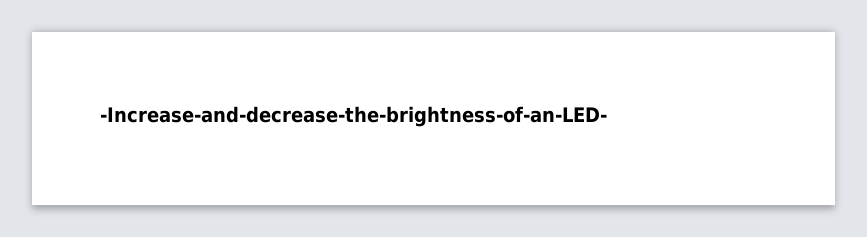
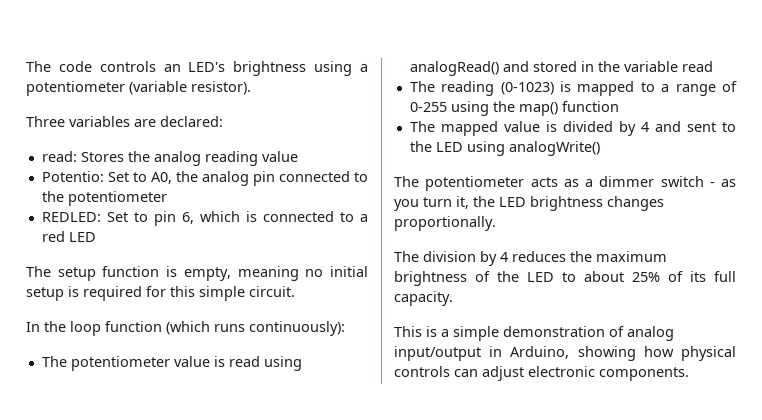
[100,106,607,127] -Increase-and-decrease-the-brightness-of-an-LED- -> [26,61,368,76] [26,81,251,96] [26,116,223,127] [41,151,298,166] [41,171,368,186] [41,191,167,206] [41,211,368,226] [41,231,96,242] [26,266,369,281] [26,286,295,301] [26,321,345,336] [41,356,302,371] [409,61,713,76] [409,81,737,96] [409,101,619,116] [409,121,736,136] [409,141,600,156] [394,176,736,191] [394,196,664,211] [394,216,496,231] [394,251,667,266] [394,271,736,286] [394,291,453,306] [394,326,674,341] [394,346,736,361] [394,366,689,381] The code controls an LED's brightness using a potentiometer (variable resistor). // Three variables are declared: // read: Stores the analog reading value // Potentio: Set to A0, the analog pin connected to the potentiometer // REDLED: Set to pin 6, which is connected to a red LED // The setup function is empty, meaning no initial setup is required for this simple circuit. // In the loop function (which runs continuously): // The potentiometer value is read using analogRead() and stored in the variable read // The reading (0-1023) is mapped to a range of 0-255 using the map() function // The mapped value is divided by 4 and sent to the LED using analogWrite() // The potentiometer acts as a dimmer switch - as you turn it, the LED brightness changes proportionally. // The division by 4 reduces the maximum brightness of the LED to about 25% of its full capacity. // This is a simple demonstration of analog input/output in Arduino, showing how physical controls can adjust electronic components.

